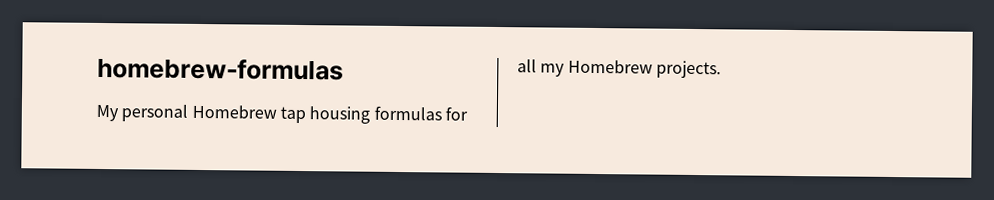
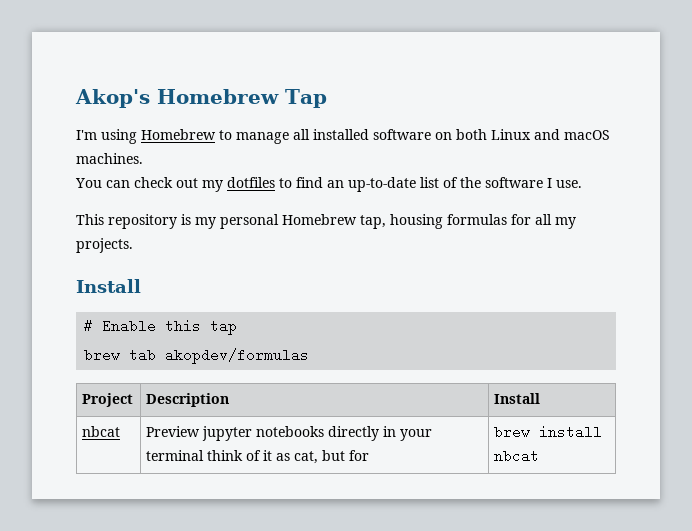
[97,57,344,81] [96,104,119,122] homebrew-formulas // My -> [75,89,327,108] [76,129,610,144] [76,153,143,164] [75,177,582,192] [76,214,216,229] Akop's Homebrew Tap // I'm using Homebrew to manage all installed software on both Linux and macOS machines. // You can check out my dotfiles to find an up-to-date list of the software I use. // This repository is my
[279,106,306,124] tap -> [360,215,386,229] tap,
[567,59,653,74] Homebrew -> (576, 223) none
(721, 69) none -> [76,279,141,293] [84,319,238,335] [84,348,310,364] [82,393,134,407] [146,393,230,407] [494,393,541,404] [82,426,121,437] [146,426,433,441] [146,450,370,464] [494,425,603,439] [494,449,540,463] // Install // # Enable this tap // brew tab akopdev/formulas // Project | Description | Install // nbcat | Preview jupyter notebooks directly in your terminal think of it as cat, but for | brew install nbcat

